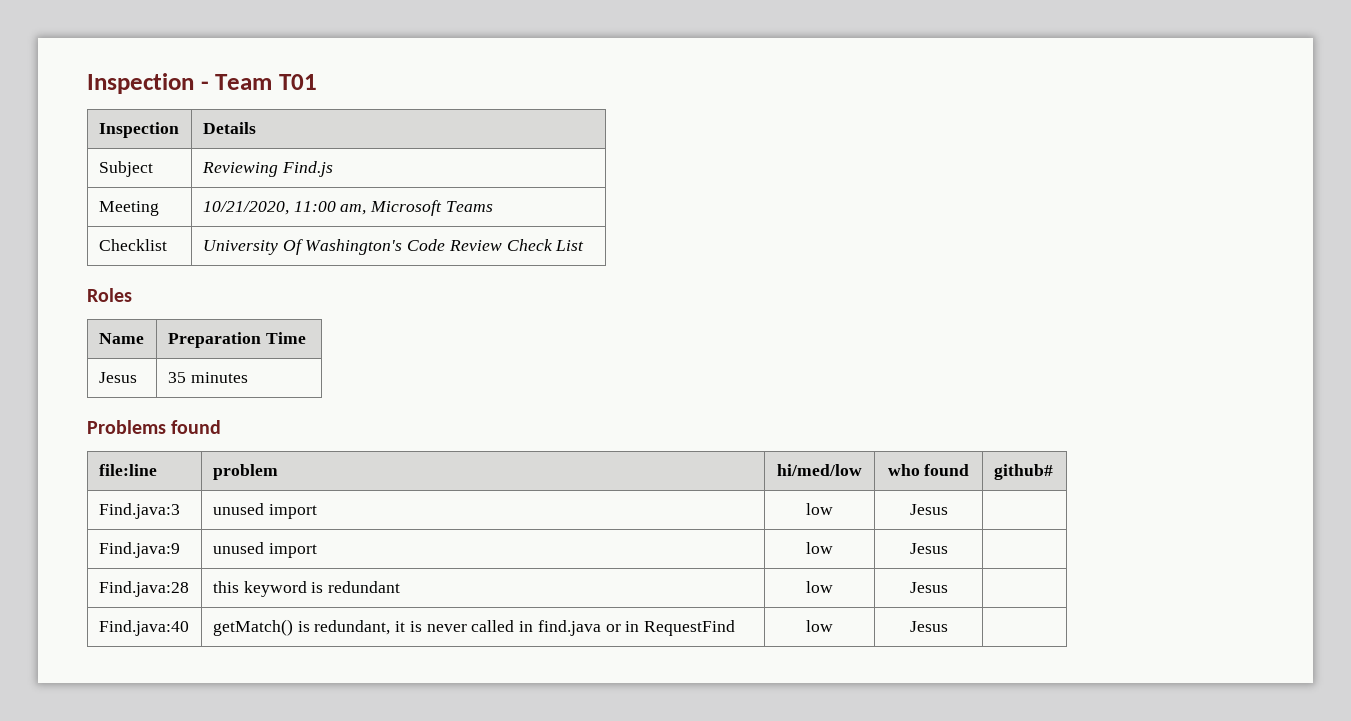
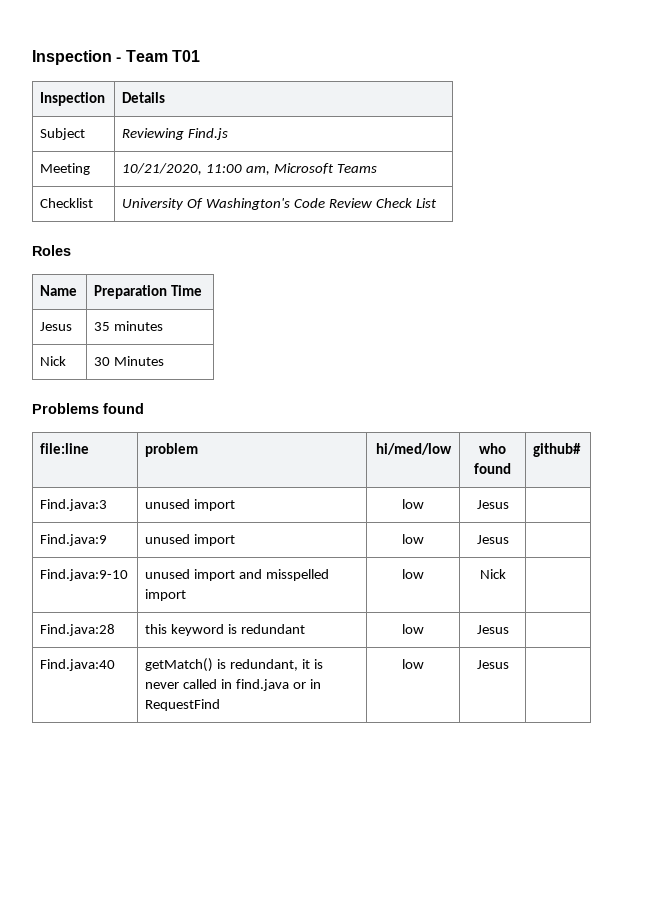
(248, 377) none -> [40,356,67,366] [94,356,165,366] // Nick | 30 Minutes
(948, 548) none -> [40,569,129,581] [145,569,329,581] [145,589,187,601] [402,569,424,579] [479,569,506,579] // Find.java:9-10 | unused import and misspelled import | low | Nick |

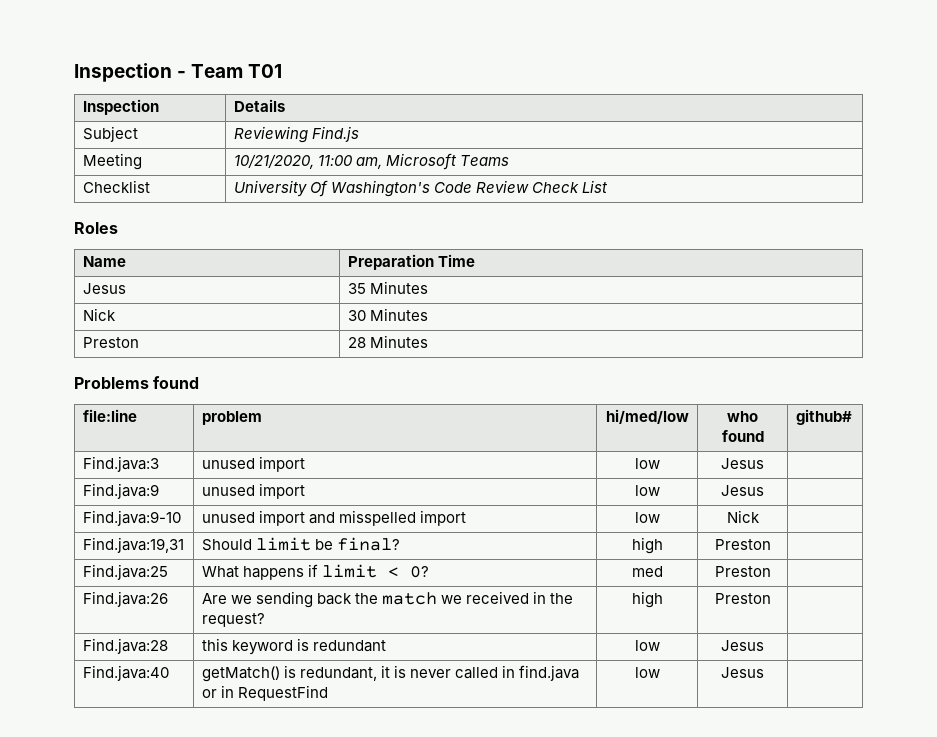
[114,321,164,331] minutes -> [369,281,428,294] Minutes
(165, 361) none -> [82,337,139,348] [347,335,428,348] // Preston | 28 Minutes
(506, 574) none -> [82,537,184,553] [201,537,400,551] [631,537,663,554] [714,539,771,550] [82,564,168,580] [201,564,429,580] [631,566,663,577] [714,566,771,577] [82,591,168,607] [201,591,574,608] [201,613,265,627] [631,591,663,608] [714,593,771,604] // Find.java:19,31 | Should limit be final? | high | Preston | // Find.java:25 | What happens if limit < 0? | med | Preston | // Find.java:26 | Are we sending back the match we received in the request? | high | Preston |

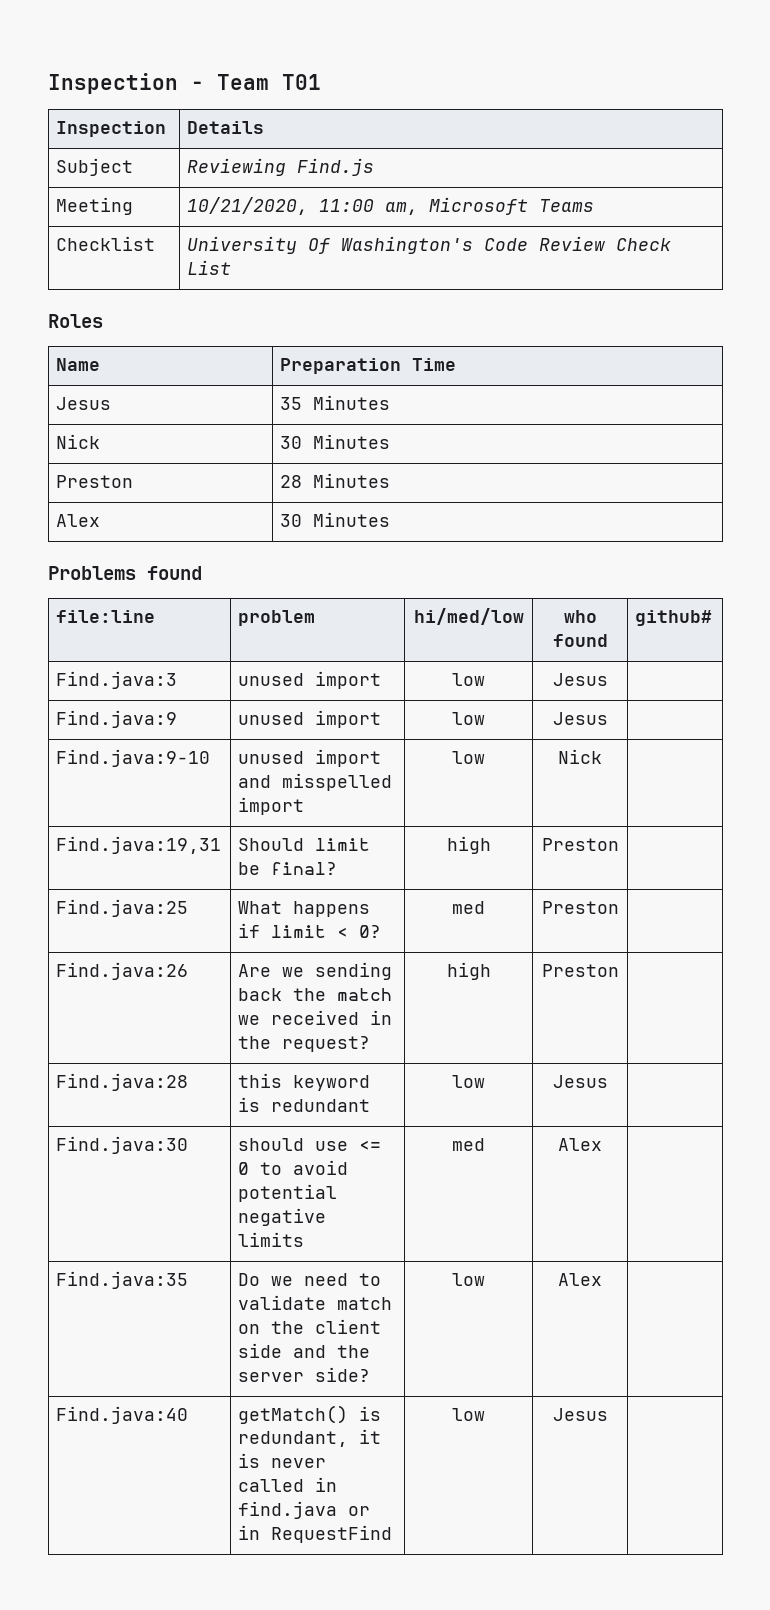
(428, 341) none -> [56,514,101,527] [280,512,391,527] // Alex | 30 Minutes
(764, 645) none -> [56,1136,189,1154] [238,1138,382,1151] [238,1160,349,1175] [238,1184,338,1202] [238,1208,327,1226] [238,1232,305,1247] [452,1138,485,1151] [558,1138,602,1151] [56,1271,189,1289] [238,1273,382,1286] [238,1295,393,1310] [238,1319,382,1334] [238,1343,371,1358] [238,1367,371,1382] [452,1273,485,1286] [558,1273,602,1286] // Find.java:30 | should use <= 0 to avoid potential negative limits | med | Alex | // Find.java:35 | Do we need to validate match on the client side and the server side? | low | Alex |

